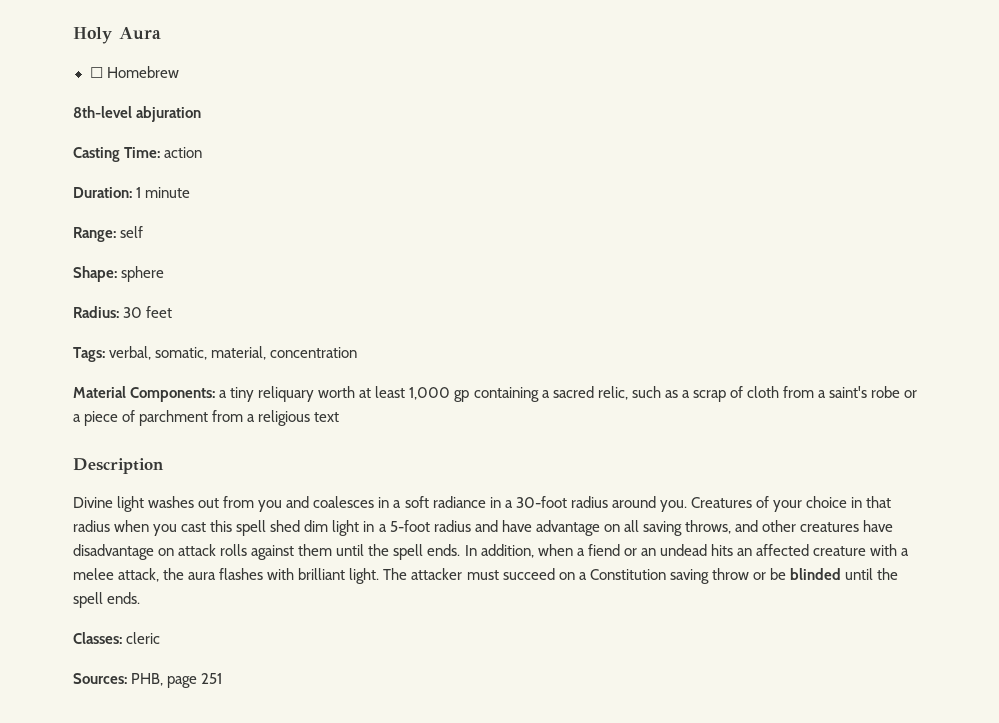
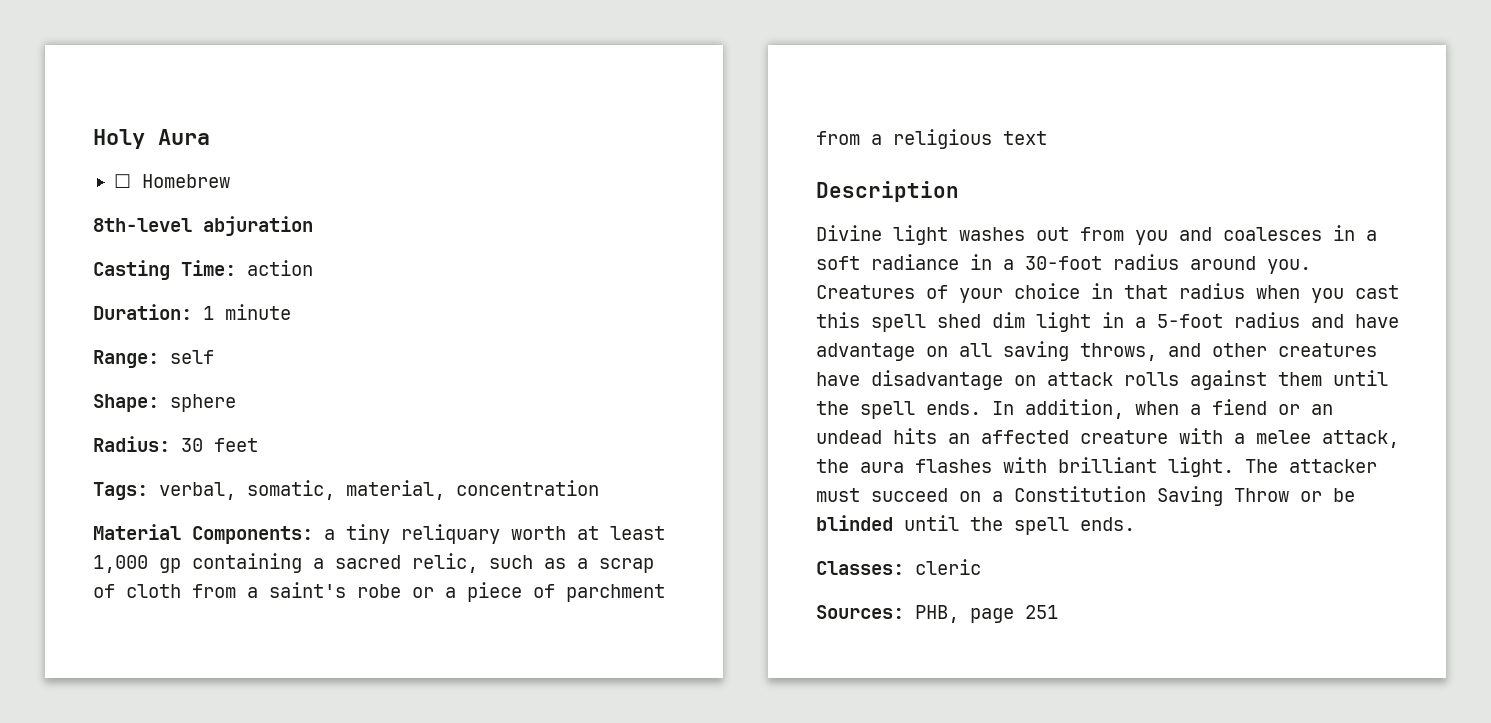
[669,568,749,584] saving throw -> [1157,486,1289,506] Saving Throw

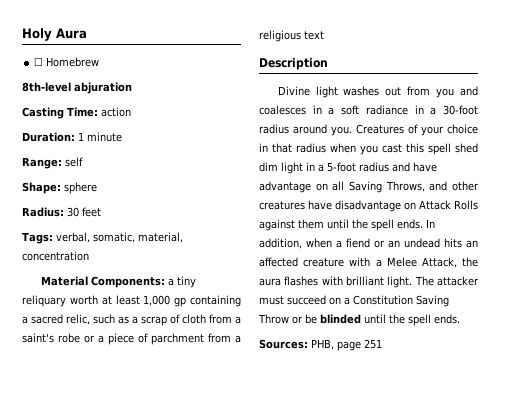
[1003,341,1157,361] saving throws, -> [349,181,425,193] Saving Throws,
[1047,372,1179,386] attack rolls -> [419,200,478,210] Attack Rolls
[1256,430,1399,448] melee attack, -> [386,257,457,268] Melee Attack,
[816,559,981,575] // Classes: cleric -> (460, 319) none

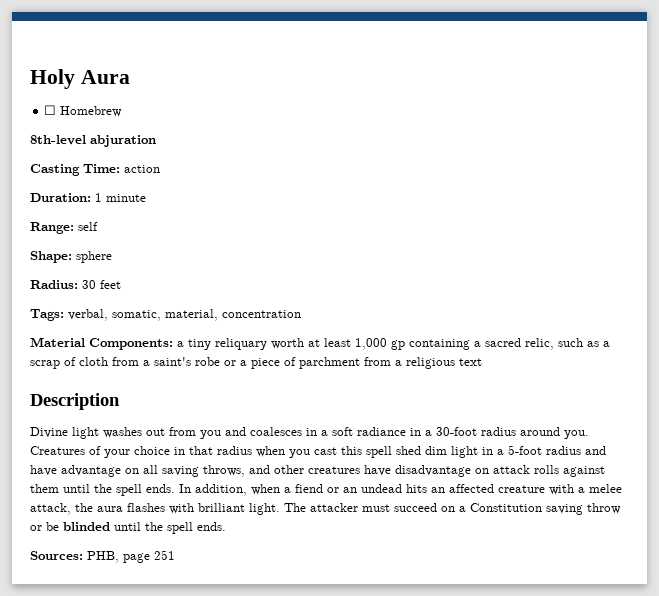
[349,181,425,193] Saving Throws, -> [162,465,245,477] saving throws,
[419,200,478,210] Attack Rolls -> [493,465,559,474] attack rolls
[386,257,457,268] Melee Attack, -> [589,484,622,493] [30,503,71,515] melee attack,
[416,295,449,307] [258,314,289,324] Saving Throw -> [546,503,621,515] saving throw

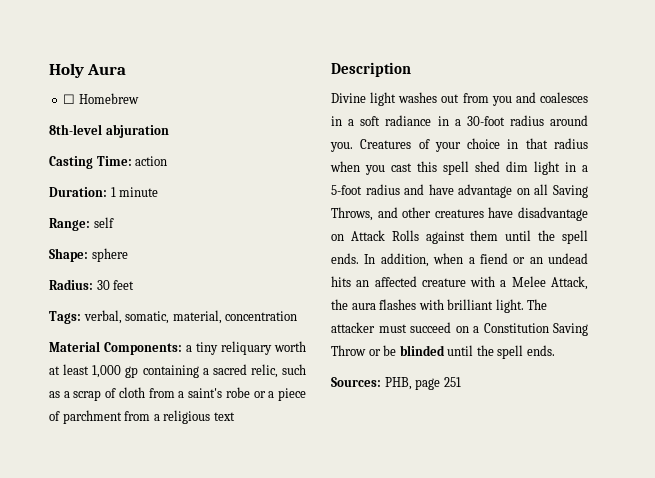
[162,465,245,477] saving throws, -> [553,185,588,198] [331,207,373,221] Saving Throws,
[493,465,559,474] attack rolls -> [350,230,419,241] Attack Rolls
[589,484,622,493] [30,503,71,515] melee attack, -> [511,276,588,290] Melee Attack,
[546,503,621,515] saving throw -> [553,323,588,336] [331,345,366,356] Saving Throw

